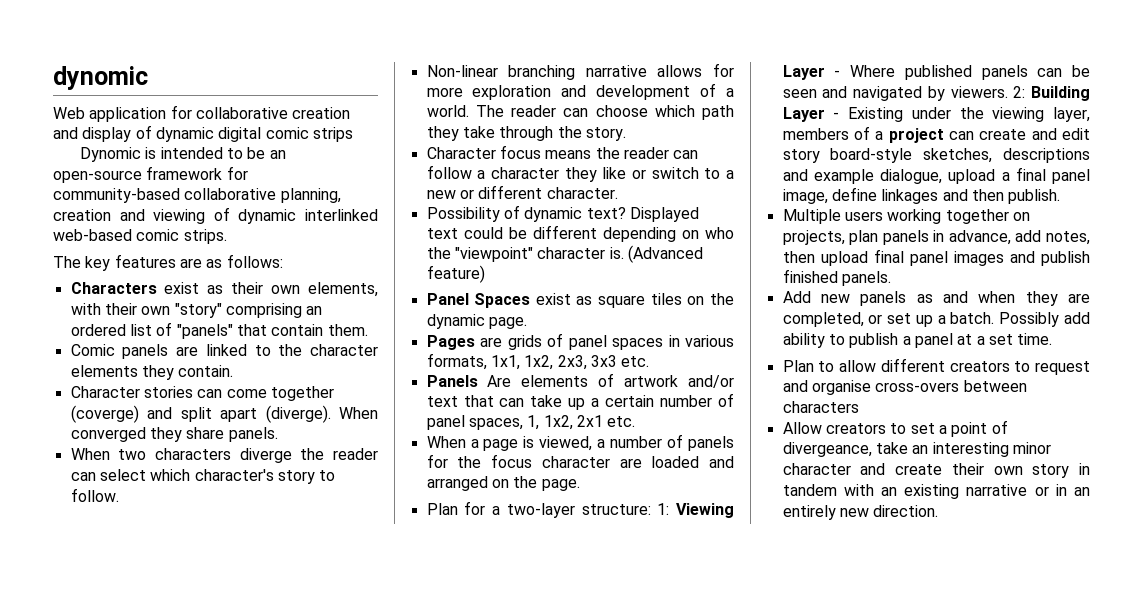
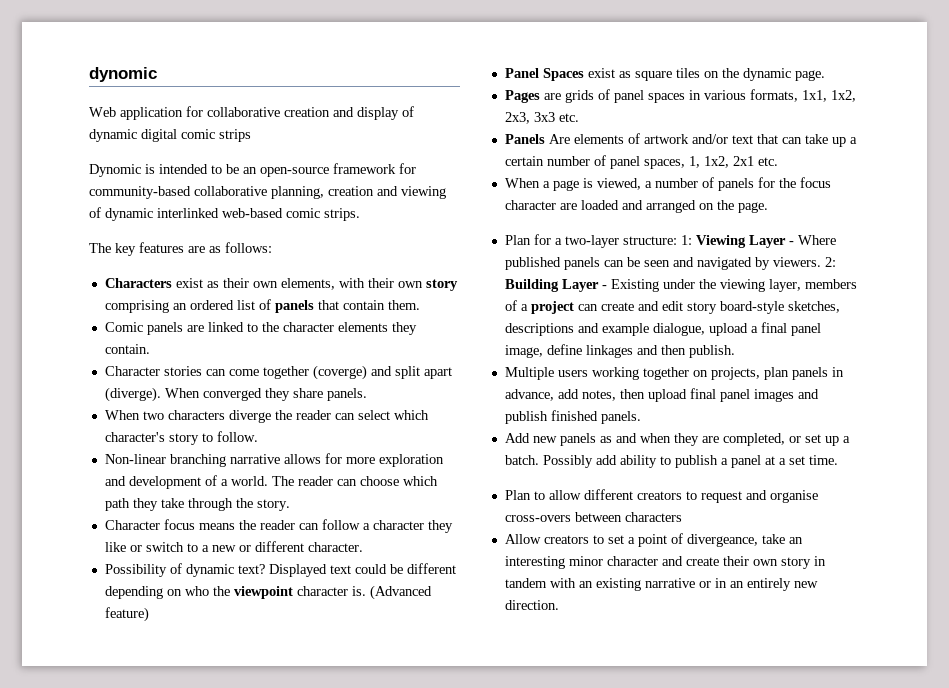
[174,303,222,318] "story" -> [425,279,458,291] story
[176,324,233,339] "panels" -> [274,300,314,313] panels
[454,247,533,262] "viewpoint" -> [233,586,293,599] viewpoint

